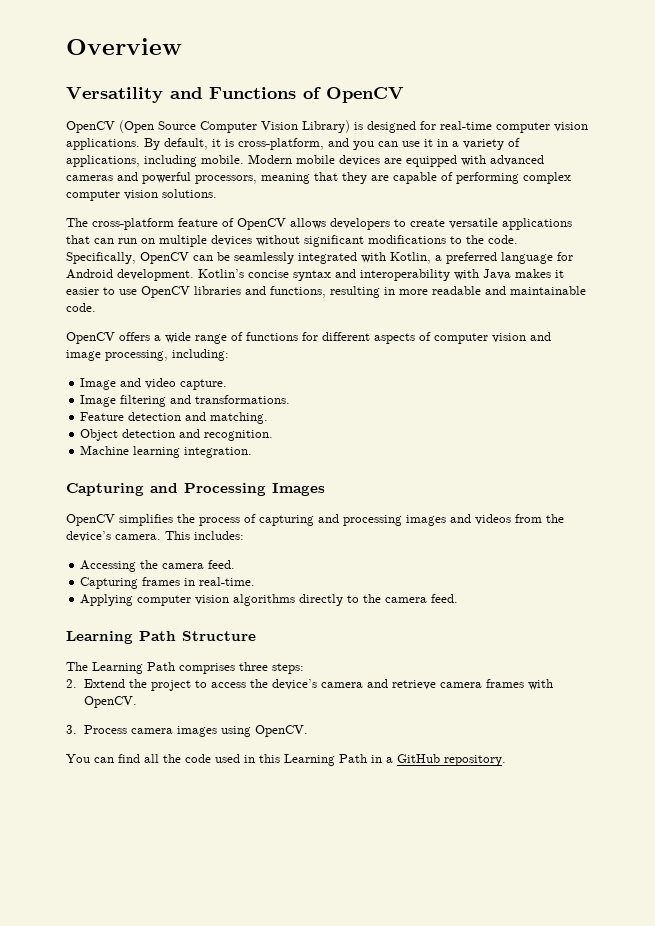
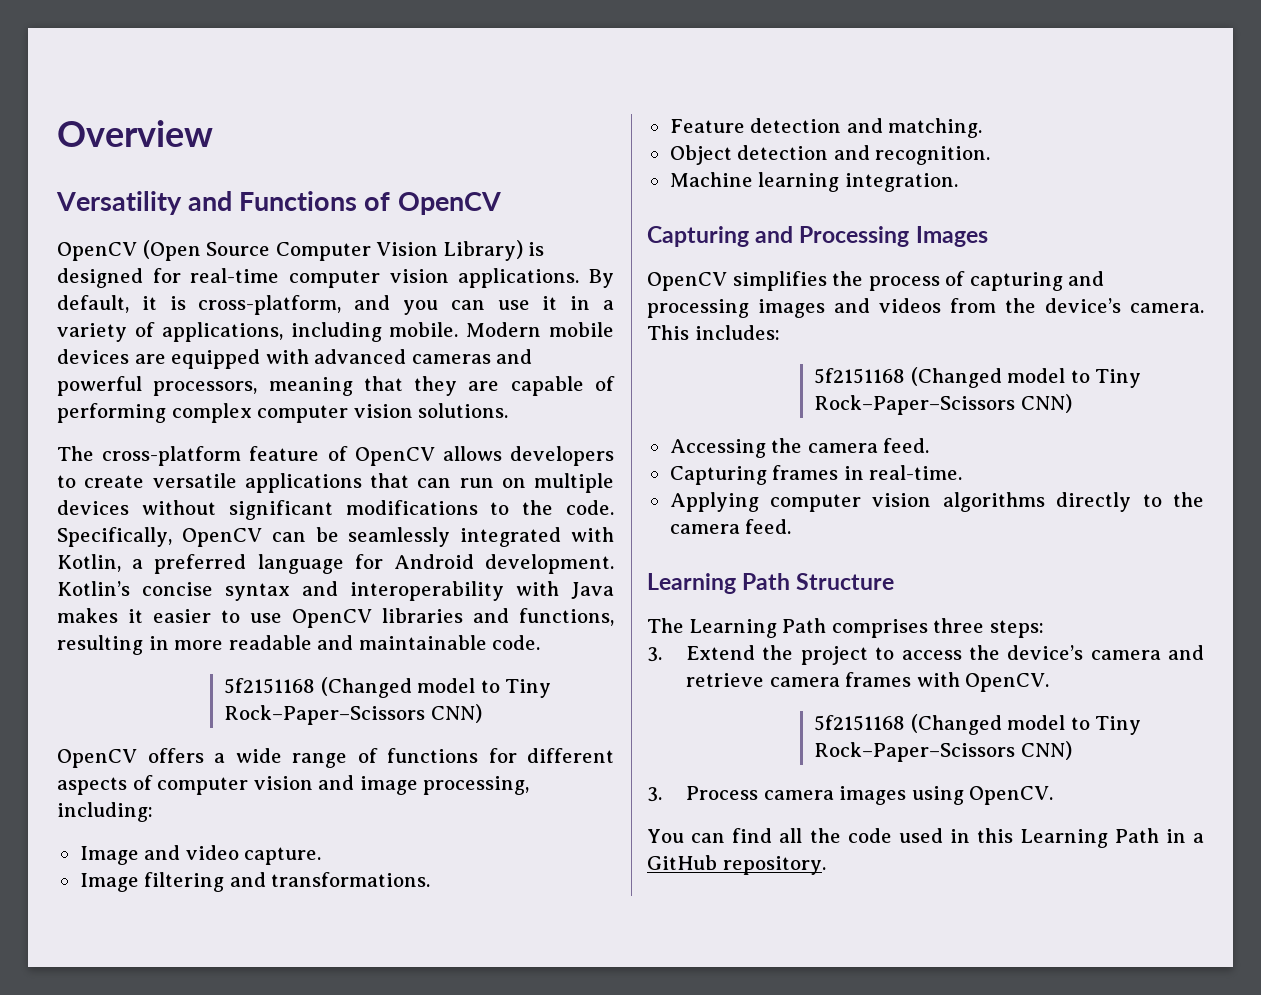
(96, 307) none -> [224,677,552,698] [224,704,482,725] // 5f2151168 (Changed model to Tiny Rock–Paper–Scissors CNN)
(244, 535) none -> [814,367,1142,388] [814,394,1072,415] // 5f2151168 (Changed model to Tiny Rock–Paper–Scissors CNN)
[66,679,77,688] 2. -> [647,647,662,662] 3.
(137, 702) none -> [814,714,1142,735] [814,741,1072,762] // 5f2151168 (Changed model to Tiny Rock–Paper–Scissors CNN)

